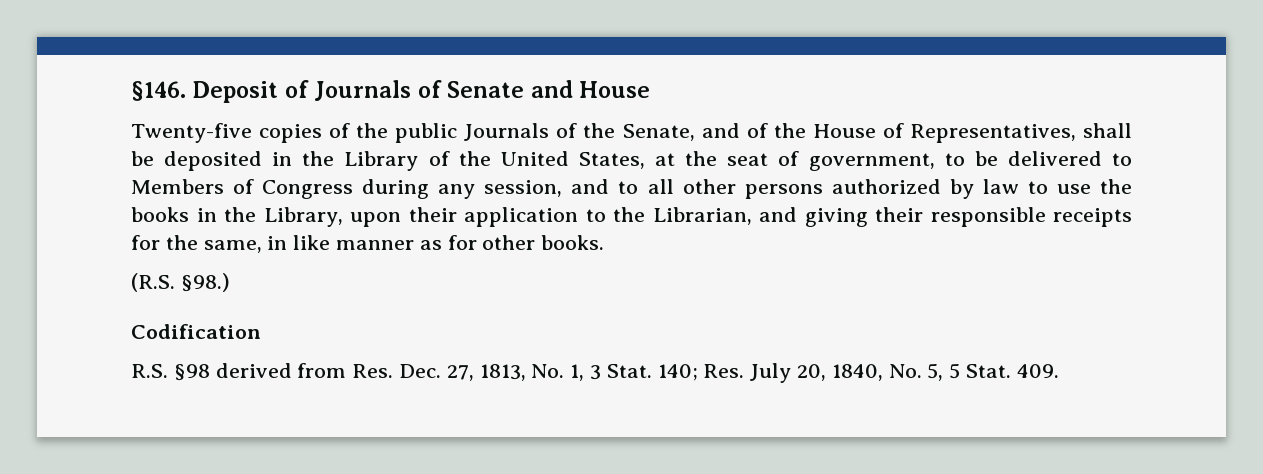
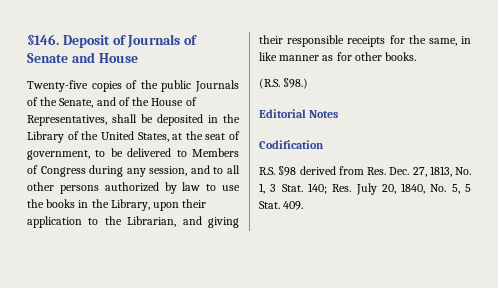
(230, 282) none -> [259,109,339,118] // Editorial Notes

